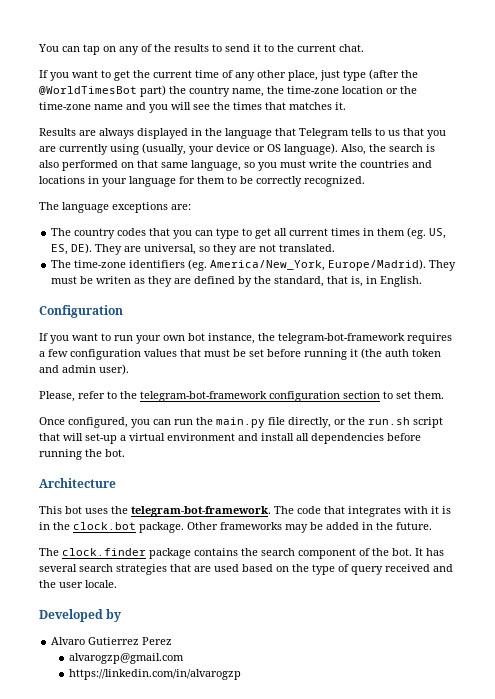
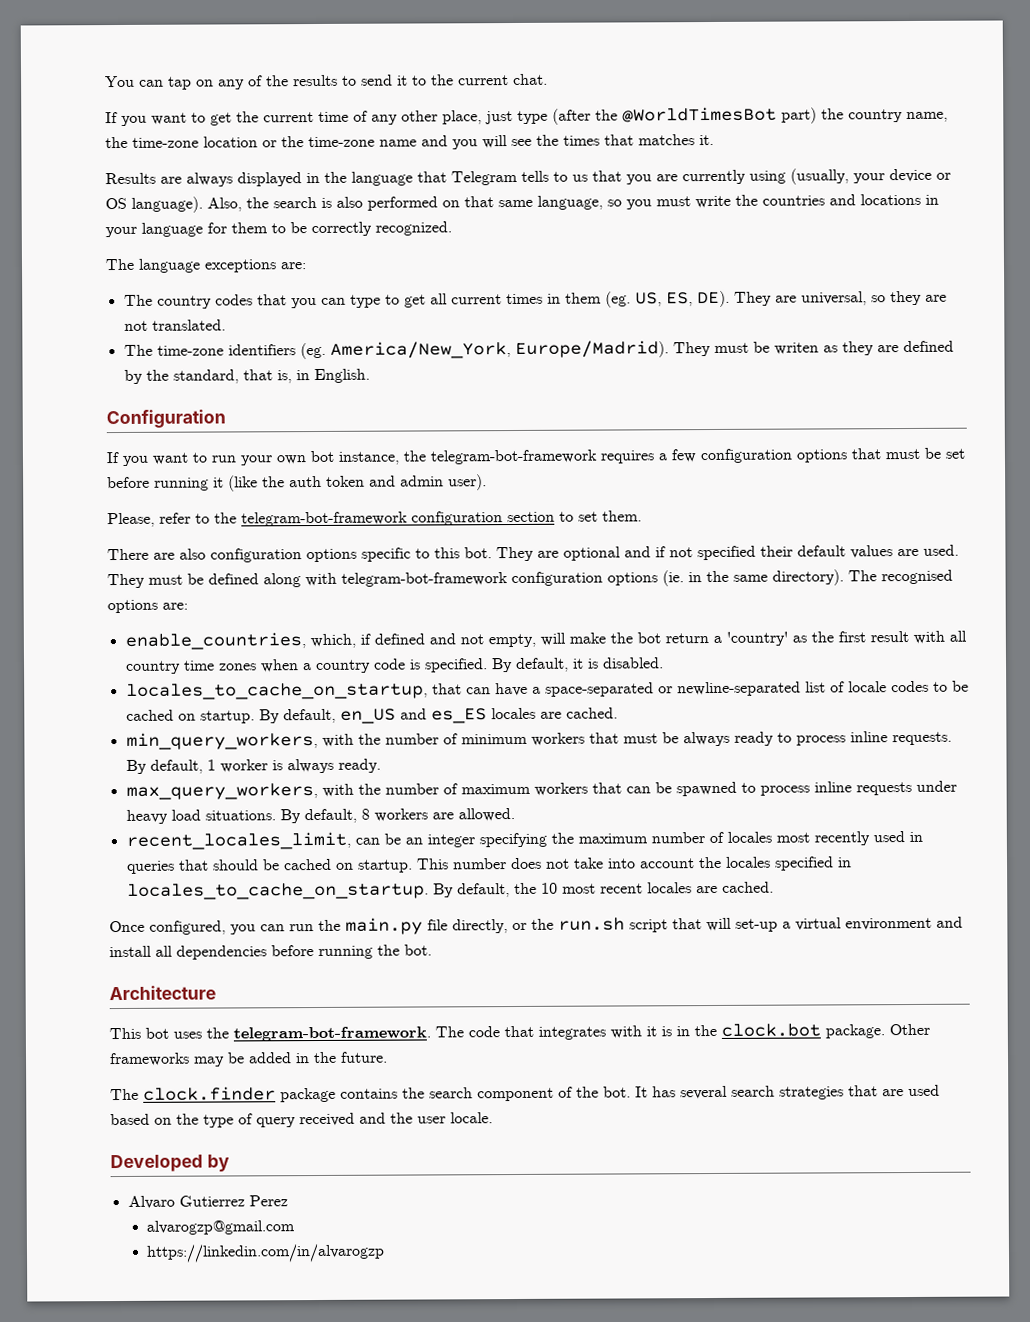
[144,349,177,357] values -> [796,449,847,463] options
[361,348,382,359] (the -> [228,475,285,492] (like the
(444, 395) none -> [107,544,959,563] [107,569,953,589] [107,599,188,614] [124,630,967,650] [124,657,664,674] [125,680,969,700] [125,707,618,724] [125,731,952,750] [125,758,381,774] [125,780,957,800] [125,808,515,824] [125,831,923,850] [126,856,852,874] [126,881,774,900] // There are also configuration options specific to this bot. They are optional and if not specified their default values are used. They must be defined along with telegram-bot-framework configuration options (ie. in the same directory). The recognised options are: // enable_countries, which, if defined and not empty, will make the bot return a 'country' as the first result with all country time zones when a country code is specified. By default, it is disabled. // locales_to_cache_on_startup, that can have a space-separated or newline-separated list of locale codes to be cached on startup. By default, en_US and es_ES locales are cached. // min_query_workers, with the number of minimum workers that must be always ready to process inline requests. By default, 1 worker is always ready. // max_query_workers, with the number of maximum workers that can be spawned to process inline requests under heavy load situations. By default, 8 workers are allowed. // recent_locales_limit, can be an integer specifying the maximum number of locales most recently used in queries that should be cached on startup. This number does not take into account the locales specified in locales_to_cache_on_startup. By default, the 10 most recent locales are cached.

